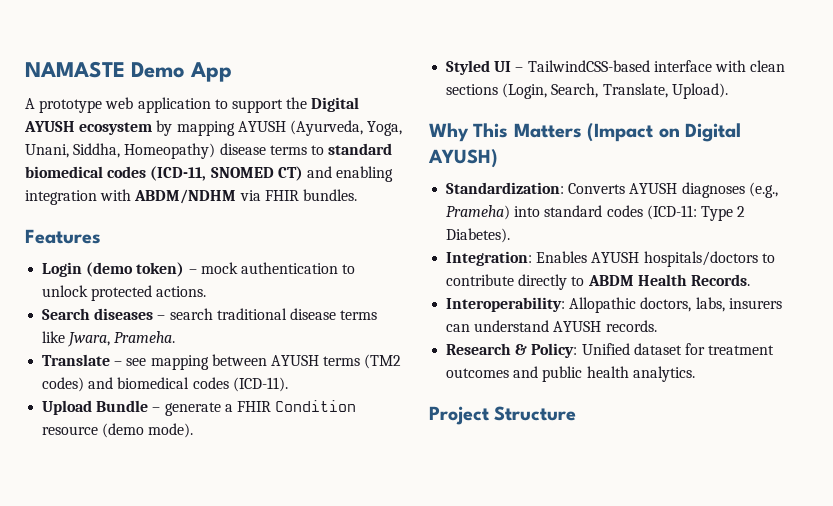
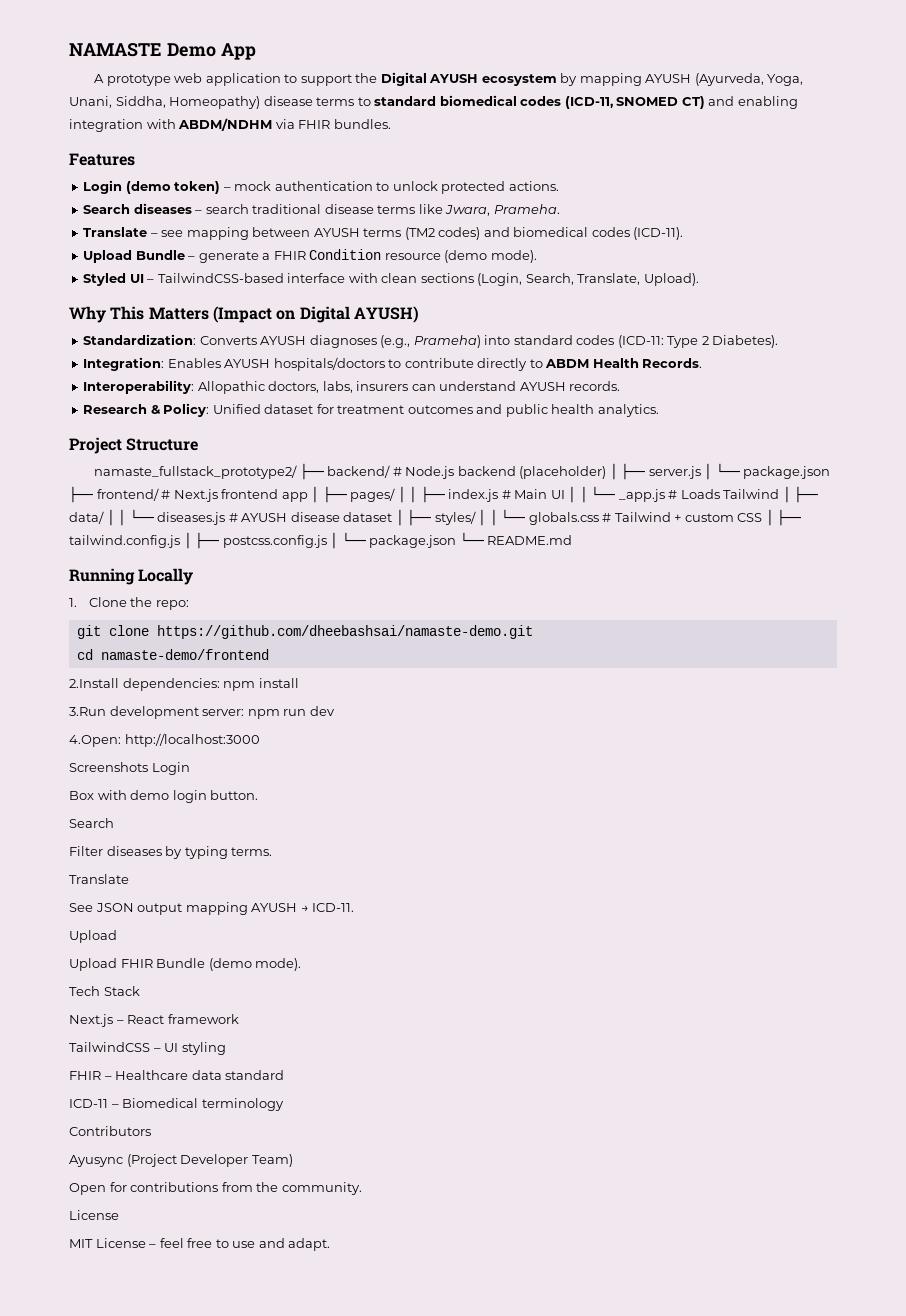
(577, 413) none -> [94,463,831,480] [69,486,819,503] [69,509,802,526] [69,532,573,549] [69,568,194,585] [69,597,189,610] [76,625,533,639] [76,649,269,660] [69,678,299,691] [69,706,335,719] [69,733,260,747] [69,762,190,775] [69,790,259,803] [69,818,114,828] [69,846,273,859] [69,874,129,884] [69,902,355,915] [69,930,117,943] [69,958,302,971] [69,986,140,996] [69,1014,239,1027] [69,1042,226,1055] [69,1070,285,1080] [69,1098,284,1111] [69,1126,151,1136] [69,1154,293,1167] [69,1182,362,1195] [69,1210,119,1220] [69,1238,331,1251] // namaste_fullstack_prototype2/ ├── backend/ # Node.js backend (placeholder) │ ├── server.js │ └── package.json ├── frontend/ # Next.js frontend app │ ├── pages/ │ │ ├── index.js # Main UI │ │ └── _app.js # Loads Tailwind │ ├── data/ │ │ └── diseases.js # AYUSH disease dataset │ ├── styles/ │ │ └── globals.css # Tailwind + custom CSS │ ├── tailwind.config.js │ ├── postcss.config.js │ └── package.json └── README.md // Running Locally // 1. Clone the repo: // git clone https://github.com/dheebashsai/namaste-demo.git // cd namaste-demo/frontend // 2.Install dependencies: npm install // 3.Run development server: npm run dev // 4.Open: http://localhost:3000 // Screenshots Login // Box with demo login button. // Search // Filter diseases by typing terms. // Translate // See JSON output mapping AYUSH → ICD-11. // Upload // Upload FHIR Bundle (demo mode). // Tech Stack // Next.js – React framework // TailwindCSS – UI styling // FHIR – Healthcare data standard // ICD-11 – Biomedical terminology // Contributors // Ayusync (Project Developer Team) // Open for contributions from the community. // License // MIT License – feel free to use and adapt.

